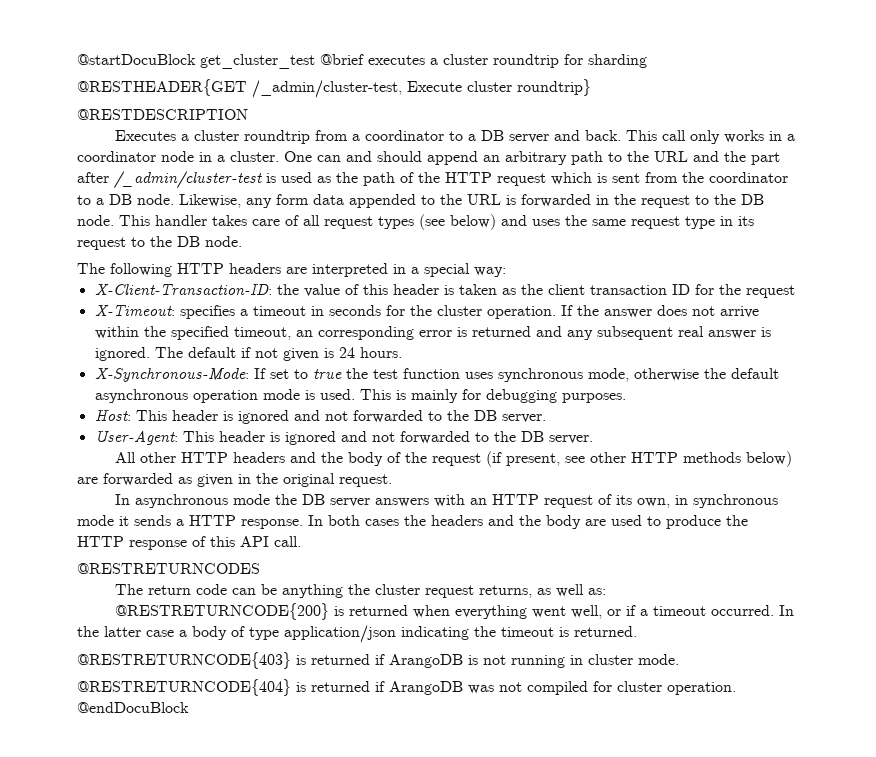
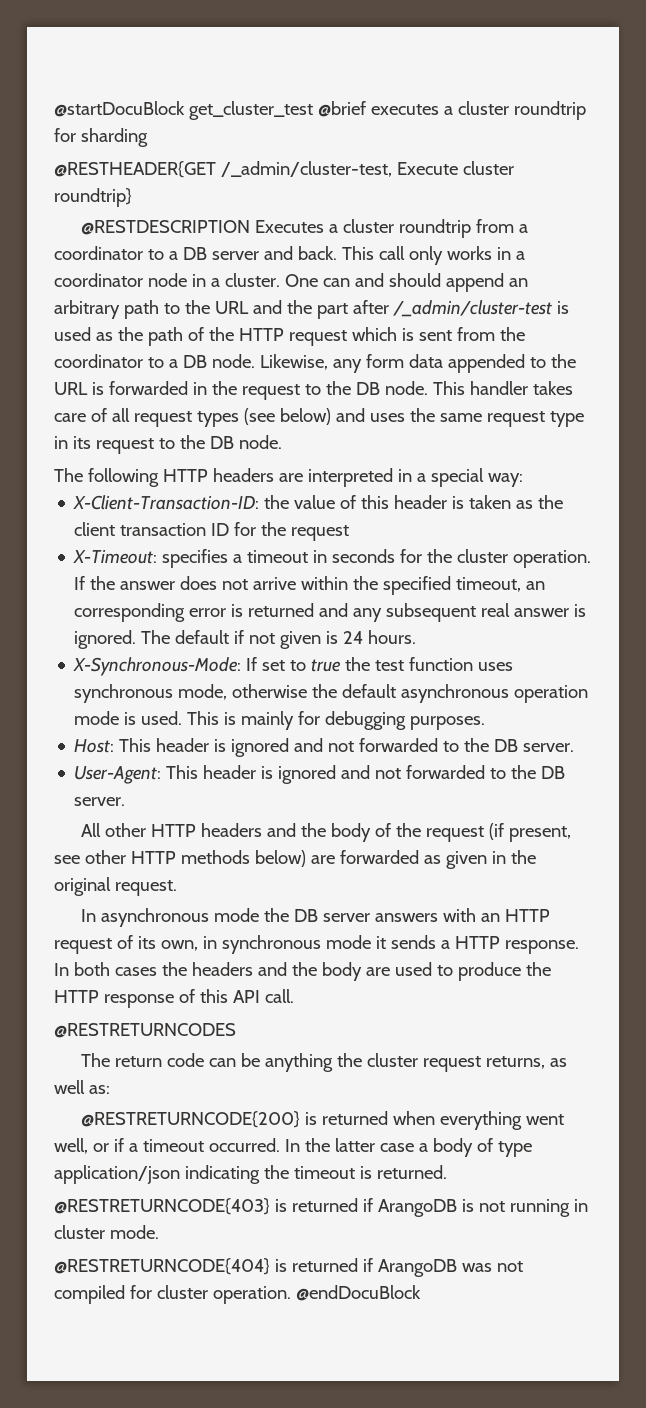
(248, 114) // -> (250, 227) none

